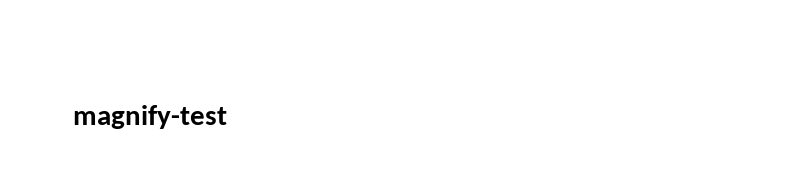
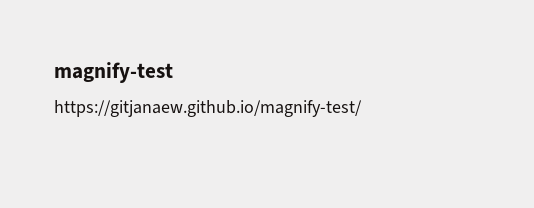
(227, 117) none -> [54,100,362,117] // https://gitjanaew.github.io/magnify-test/

